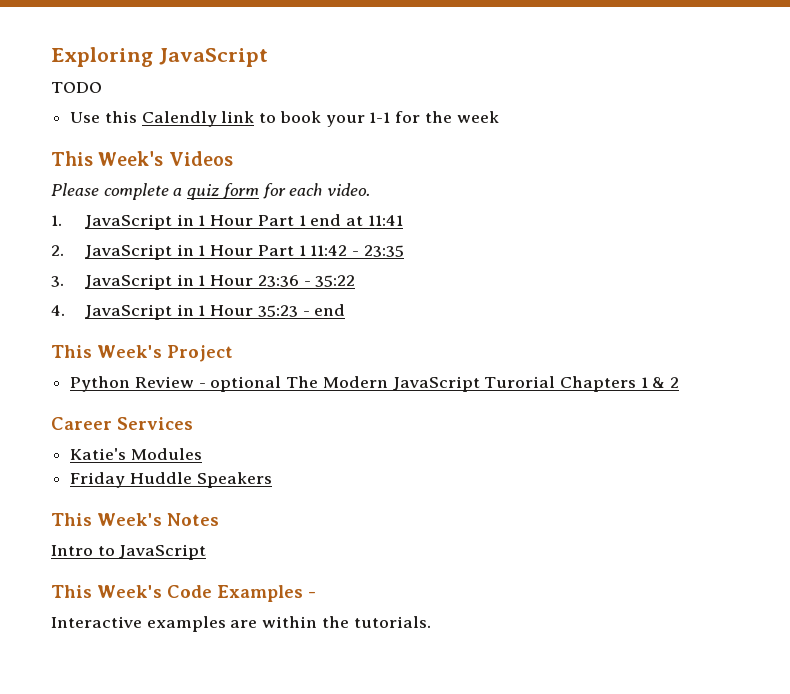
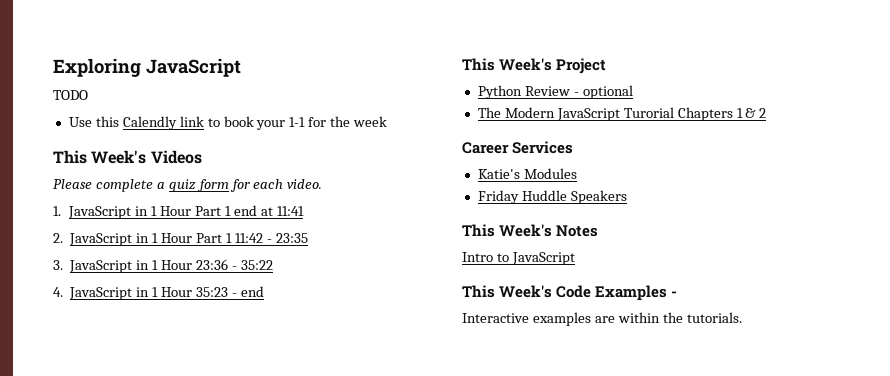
(282, 384) none -> (633, 92) //

